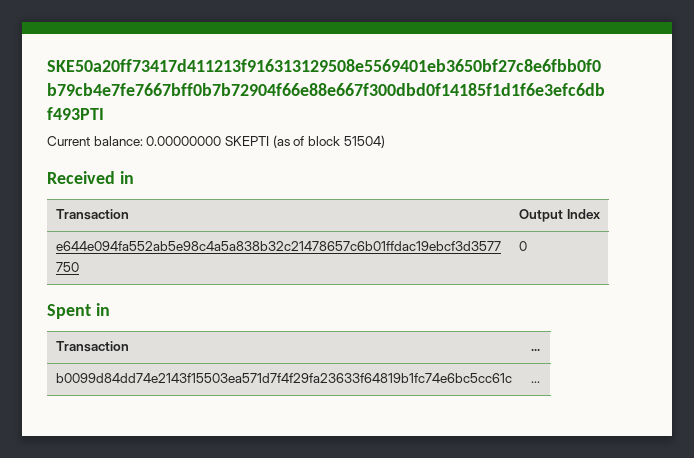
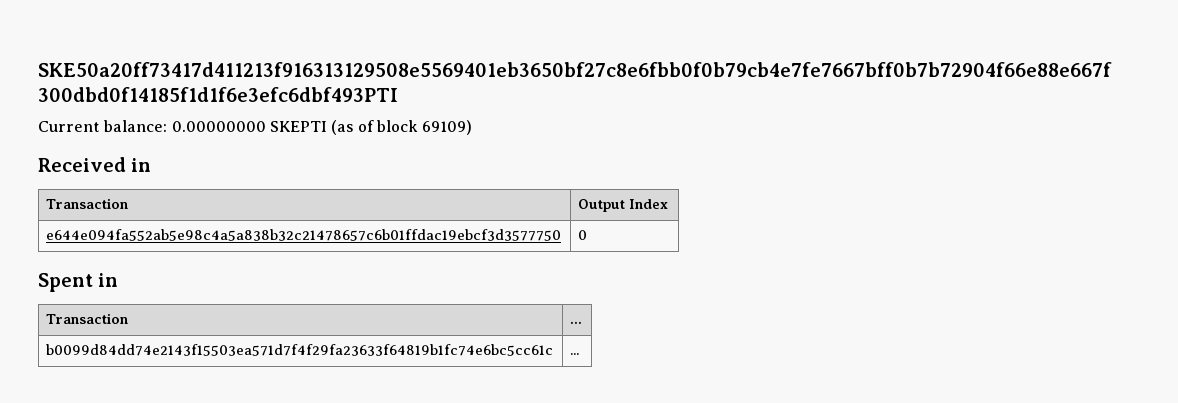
[343,135,385,148] 51504) -> [422,120,473,135] 69109)

